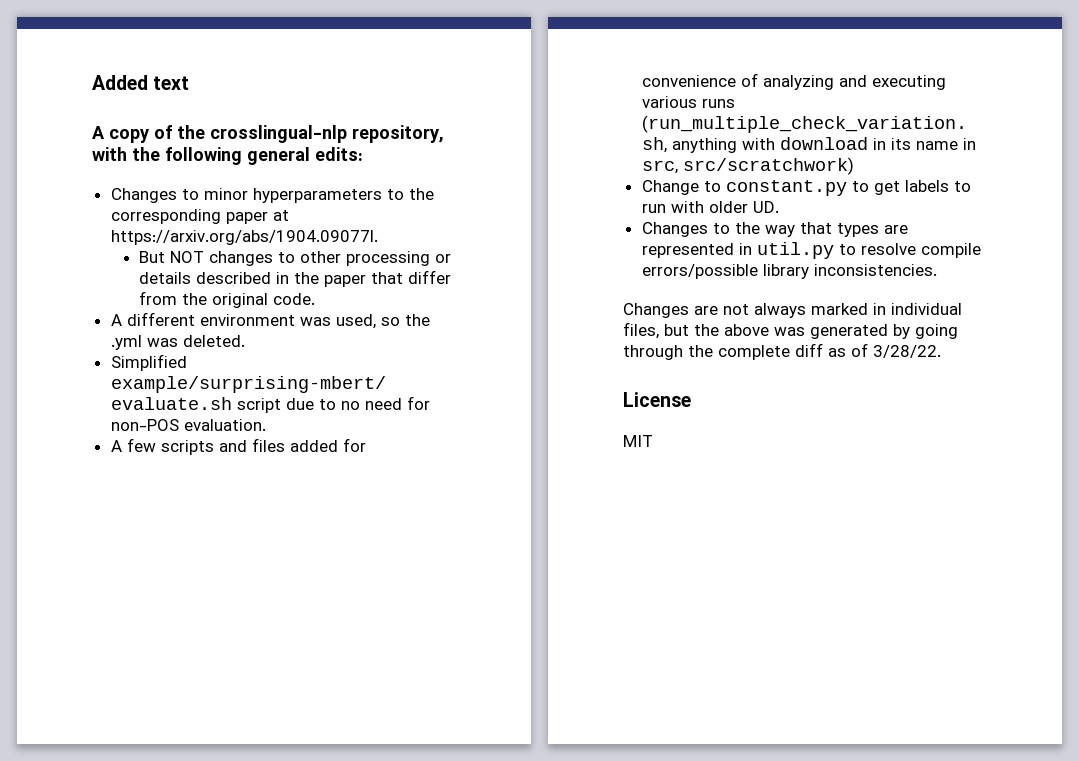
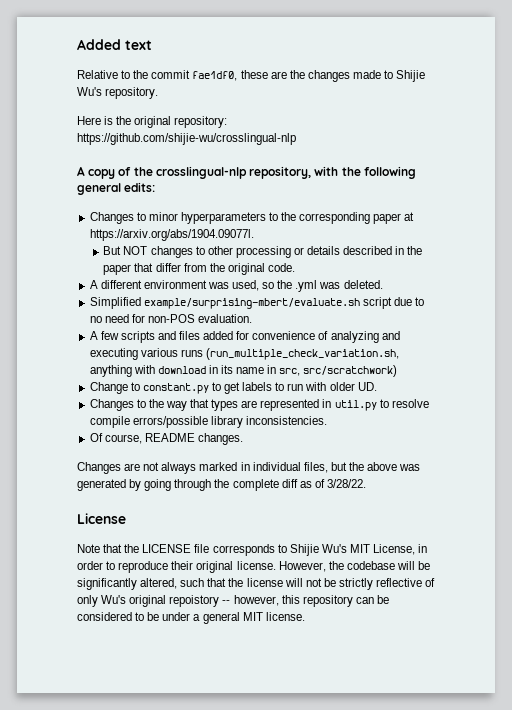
(190, 83) none -> [77,70,426,82] [77,87,159,99] [77,116,228,128] [77,133,296,145] // Relative to the commit fae1df0, these are the changes made to Shijie Wu's repository. // Here is the original repository: https://github.com/shijie-wu/crosslingual-nlp
(937, 270) none -> [89,433,243,445] // Of course, README changes.
[623,435,653,447] MIT -> [77,544,428,556] [77,561,431,573] [77,578,436,590] [77,595,389,607] [77,612,305,624] Note that the LICENSE file corresponds to Shijie Wu's MIT License, in order to reproduce their original license. However, the codebase will be significantly altered, such that the license will not be strictly reflective of only Wu's original repoistory -- however, this repository can be considered to be under a general MIT license.

